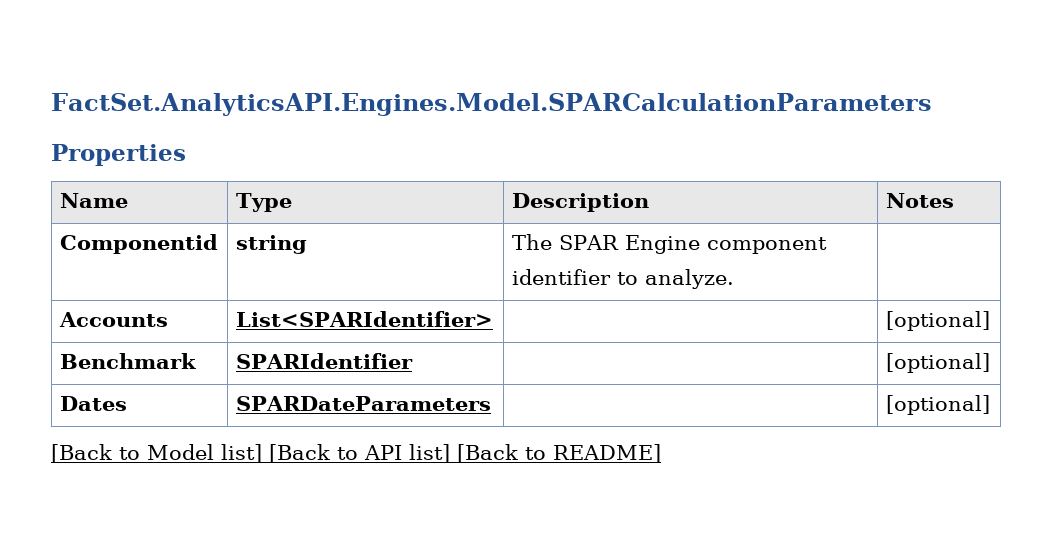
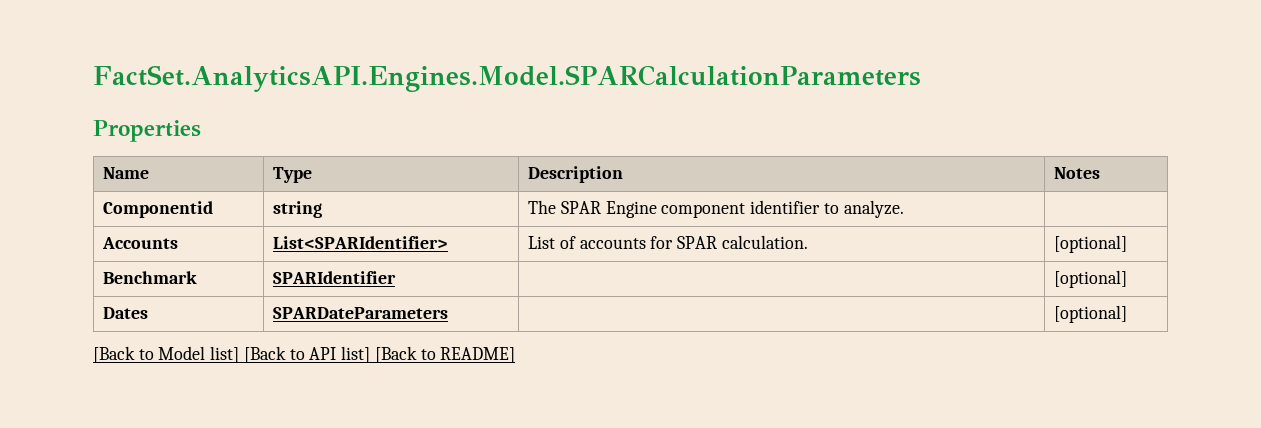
(493, 319) none -> [528,235,808,249] List of accounts for SPAR calculation.

